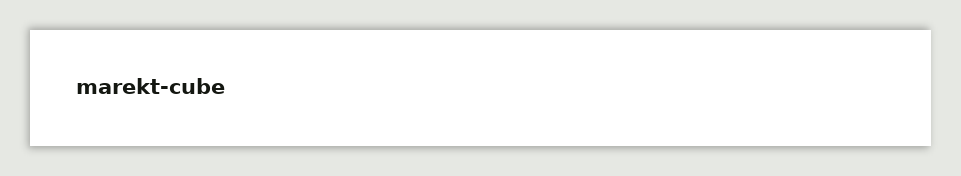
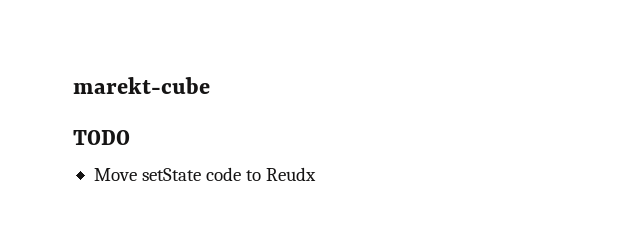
(225, 86) none -> [73,130,130,145] [93,167,317,181] // TODO // Move setState code to Reudx

